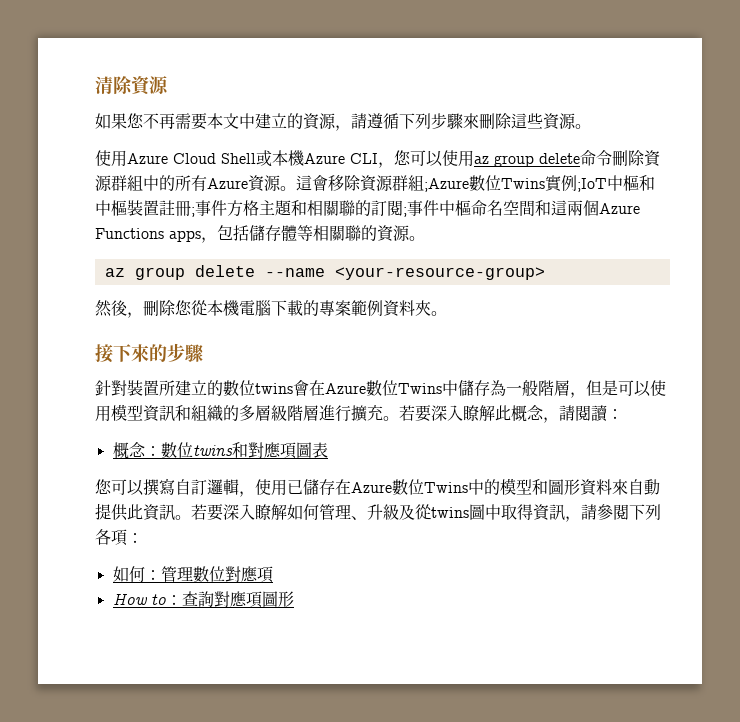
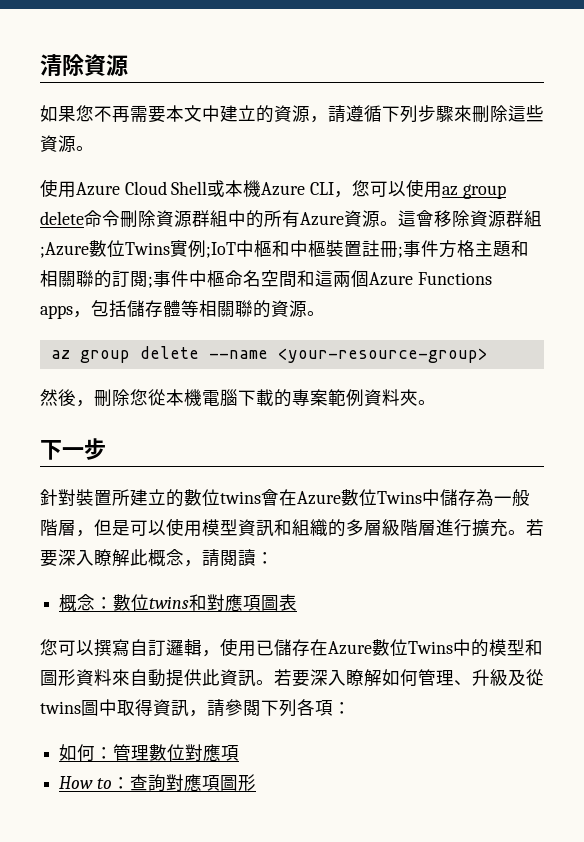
[95,343,204,363] 接下來的步驟 -> [40,438,106,460] 下一步

